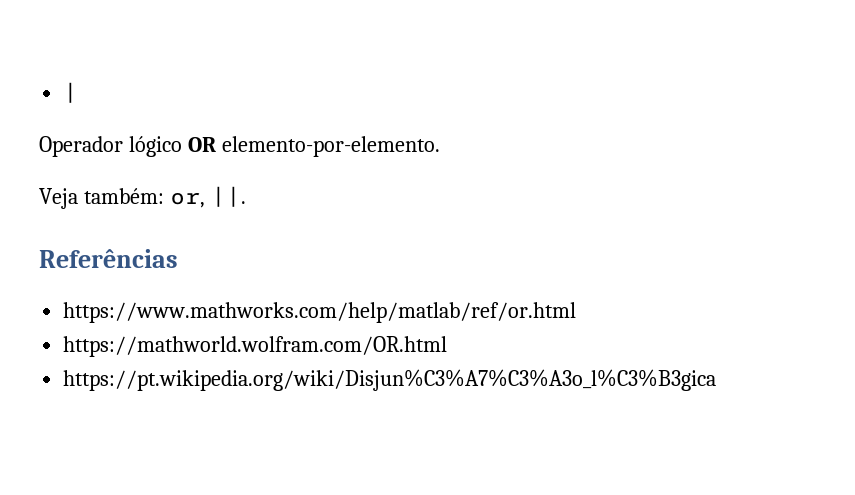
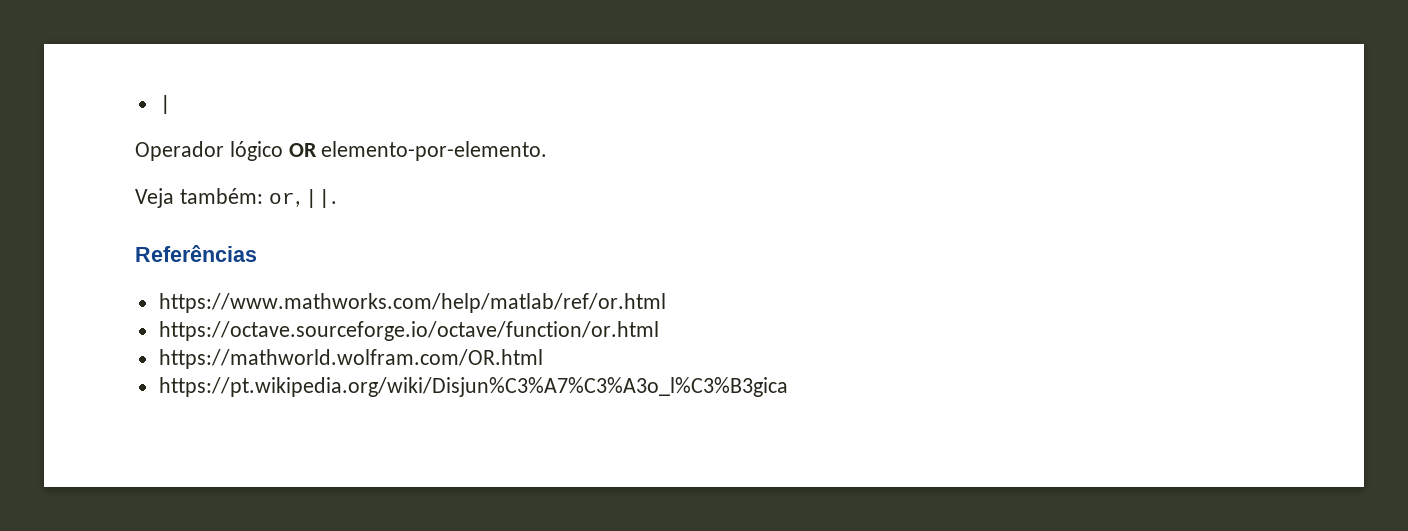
(577, 312) none -> [158,321,659,341] // https://octave.sourceforge.io/octave/function/or.html

